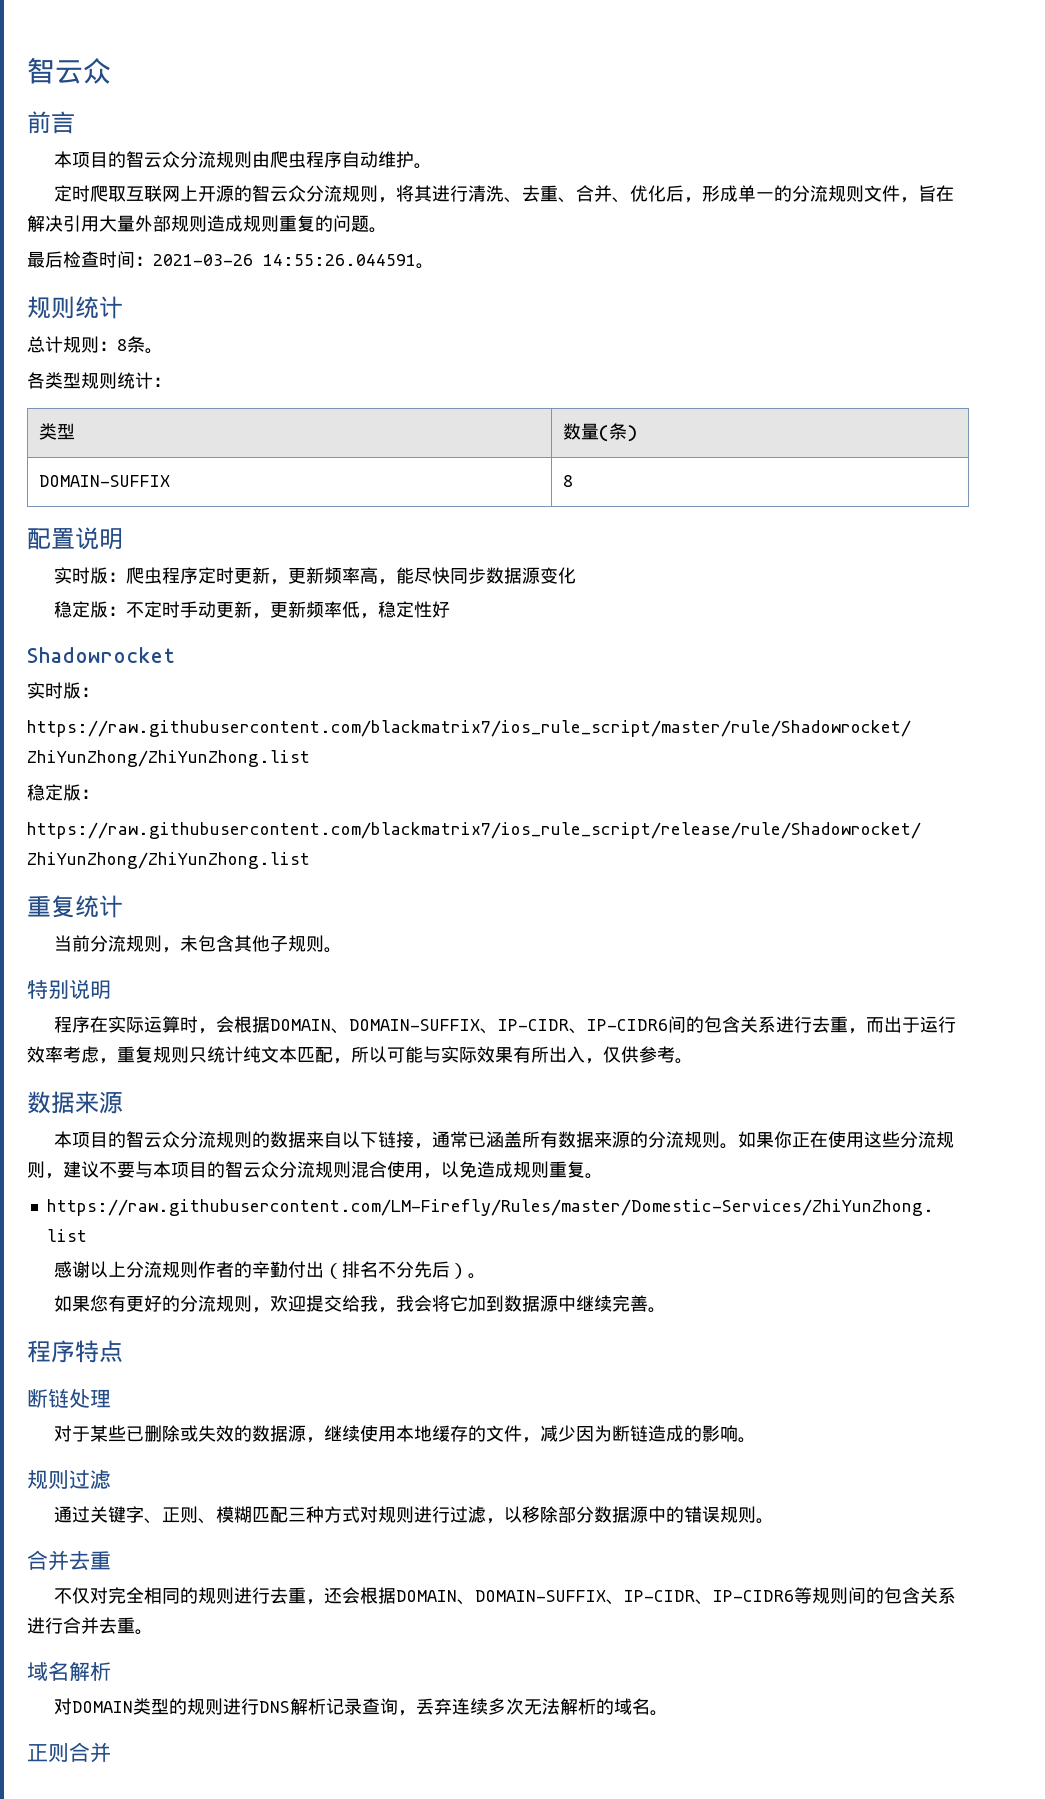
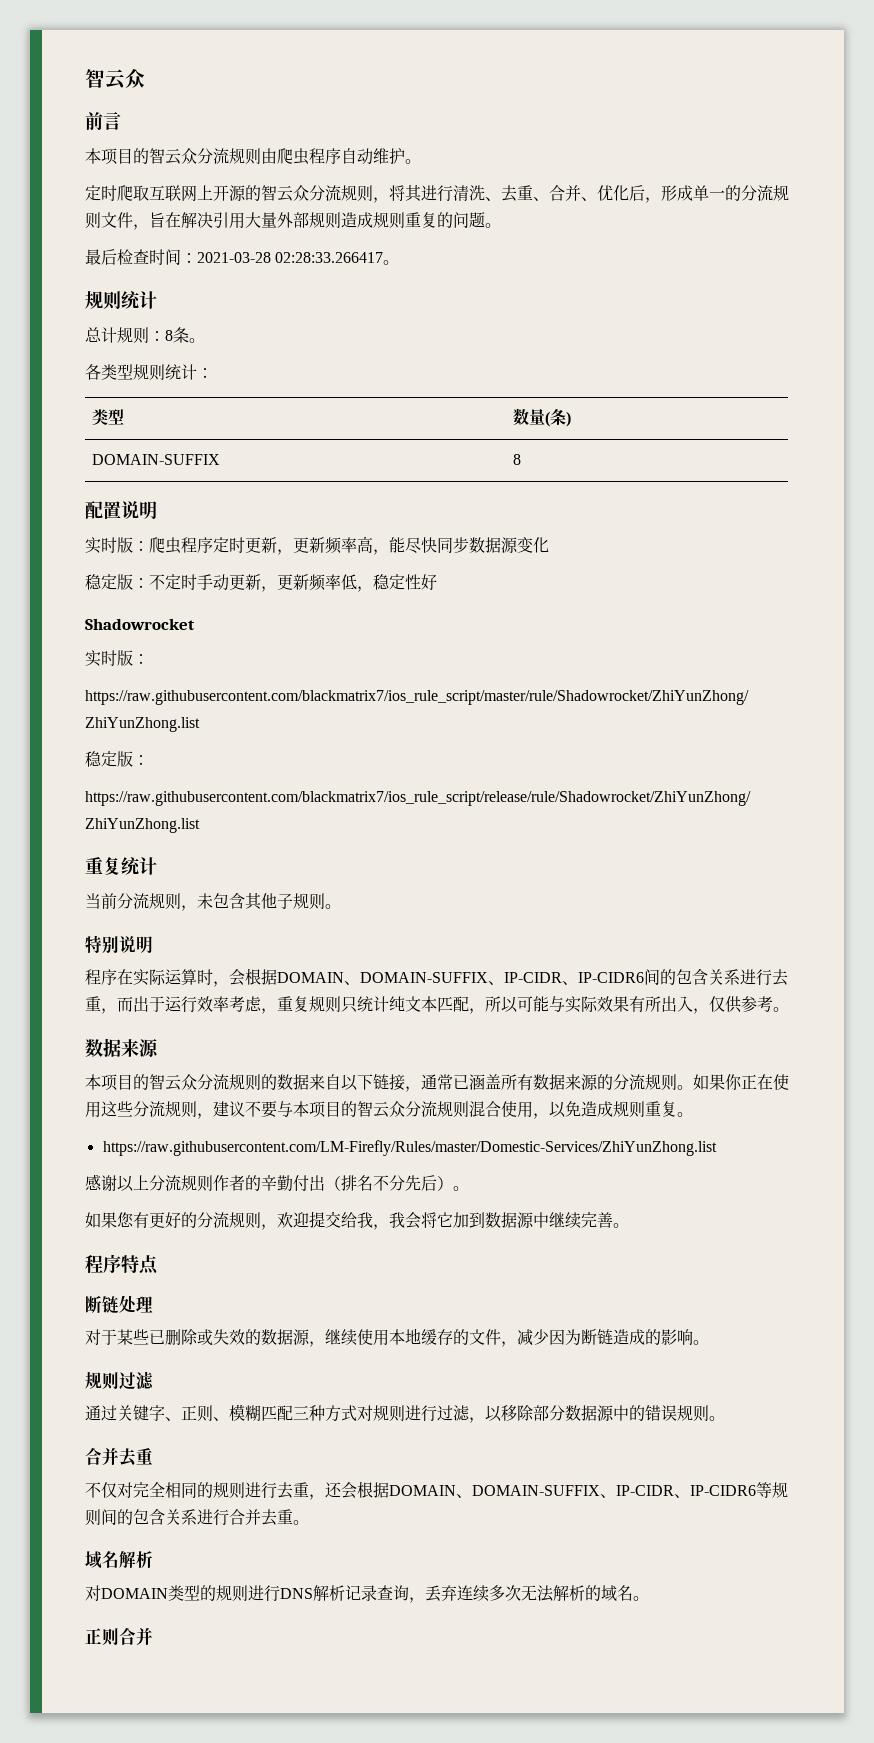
[153,254,416,266] 2021-03-26 14:55:26.044591 -> [197,252,384,263] 2021-03-28 02:28:33.266417

